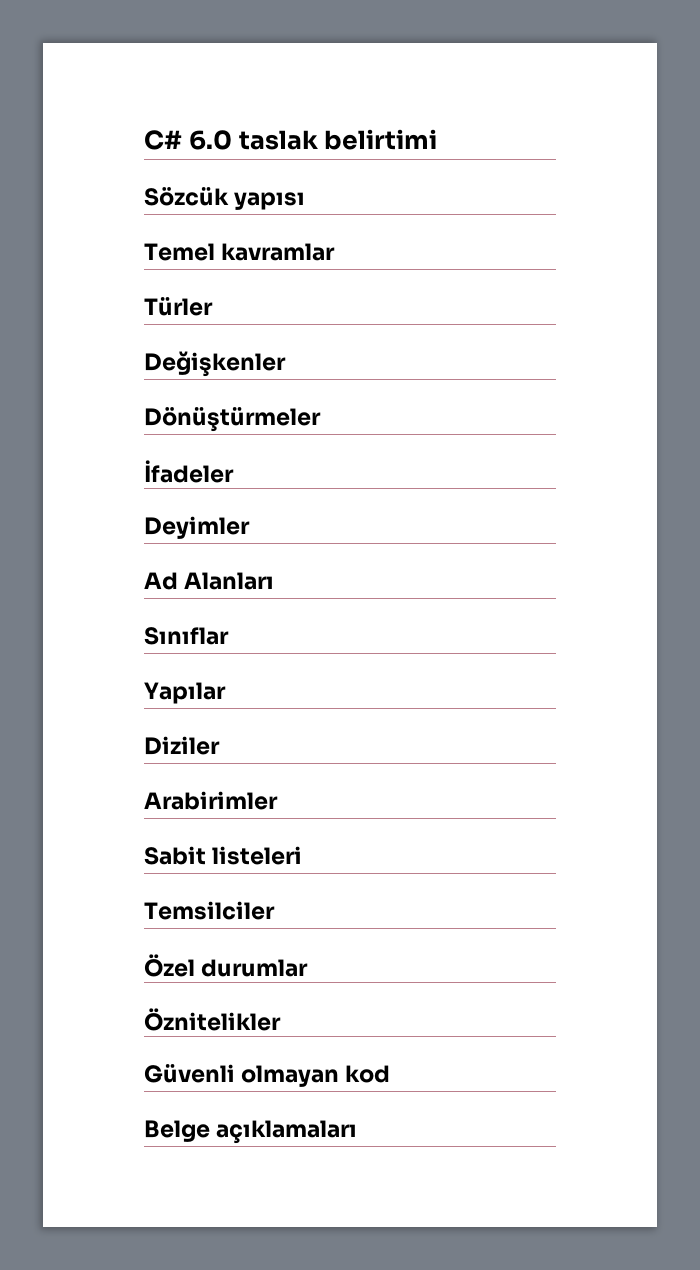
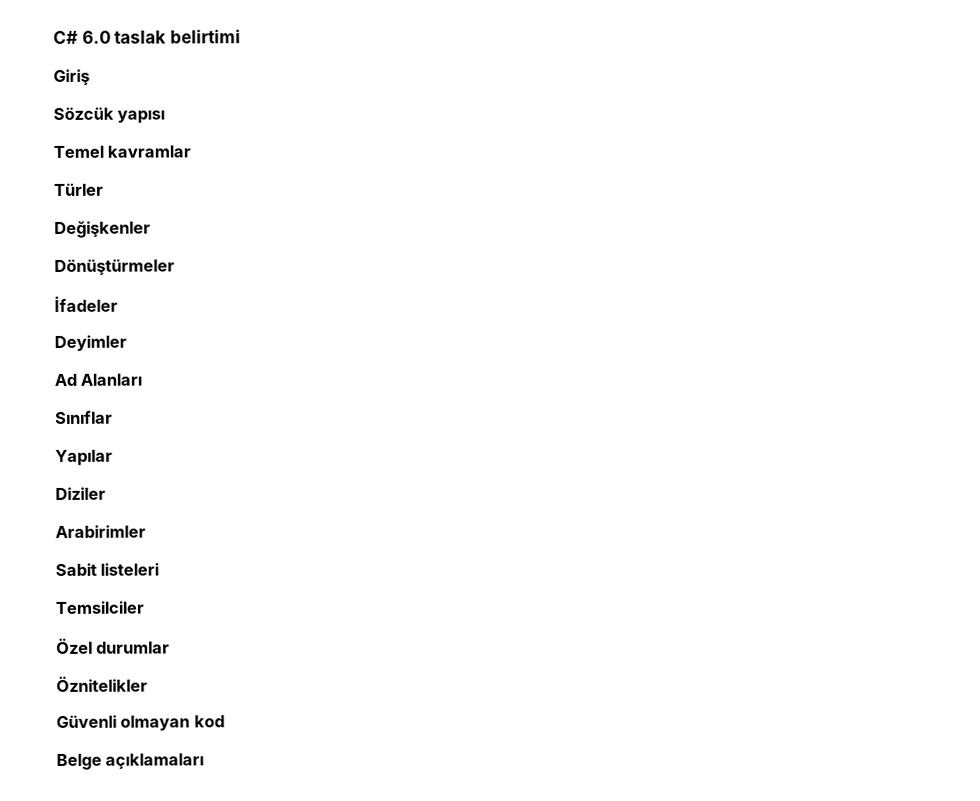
(438, 139) none -> [53,68,90,85] // Giriş

